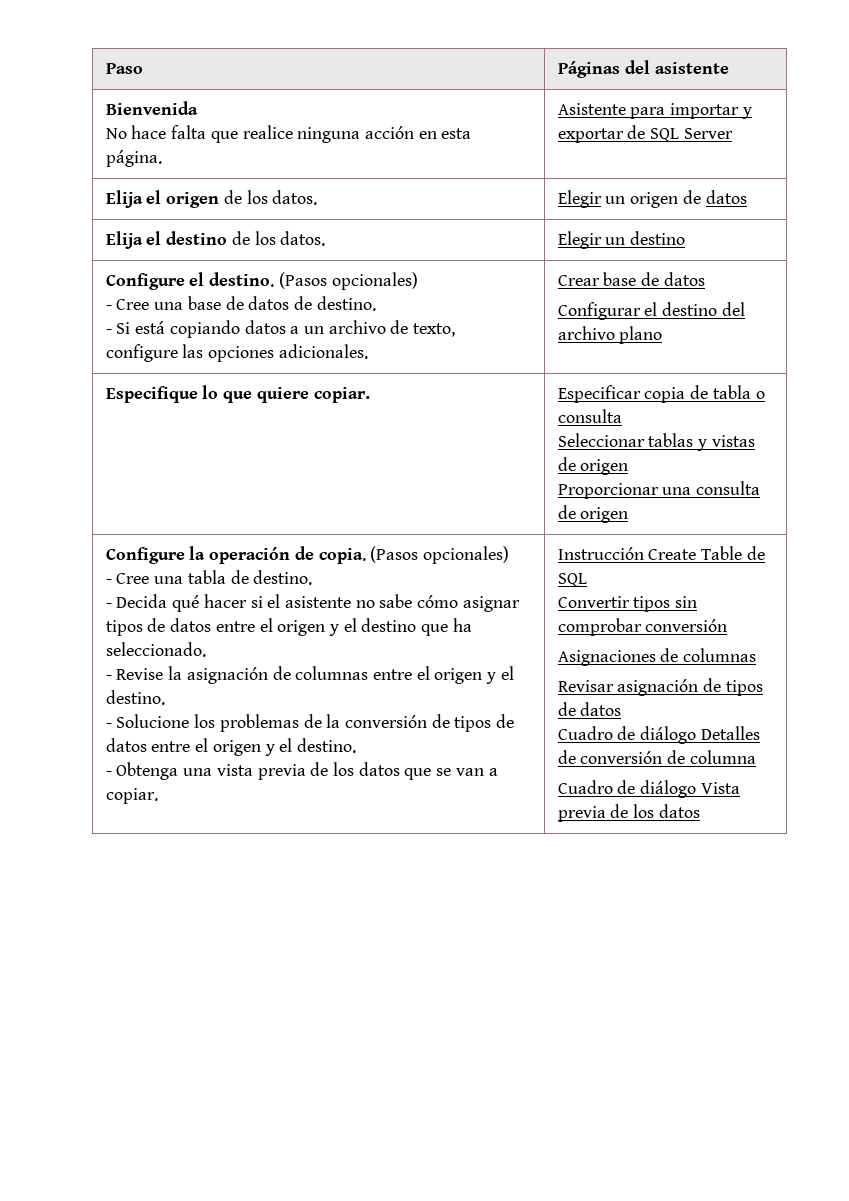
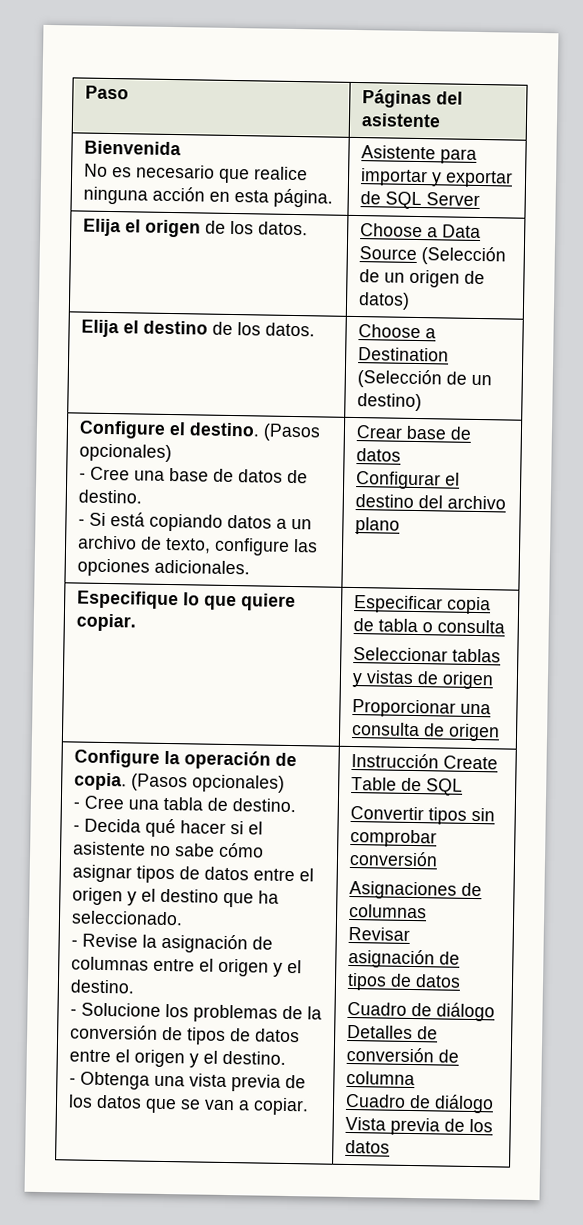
[131,125,207,139] hace falta -> [112,164,216,179] es necesario
[557,190,602,208] Elegir -> [360,223,482,239] [359,246,507,266] [359,269,381,283] Choose a Data Source (Selección de
[705,190,747,204] datos -> [358,292,411,310] datos)
[557,231,686,249] Elegir un destino -> [358,324,437,339] [358,347,450,362] [357,369,493,389] [357,393,423,412] Choose a Destination (Selección de un destino)

